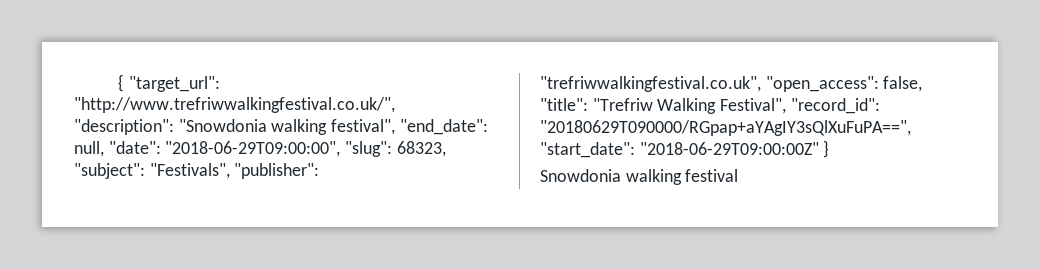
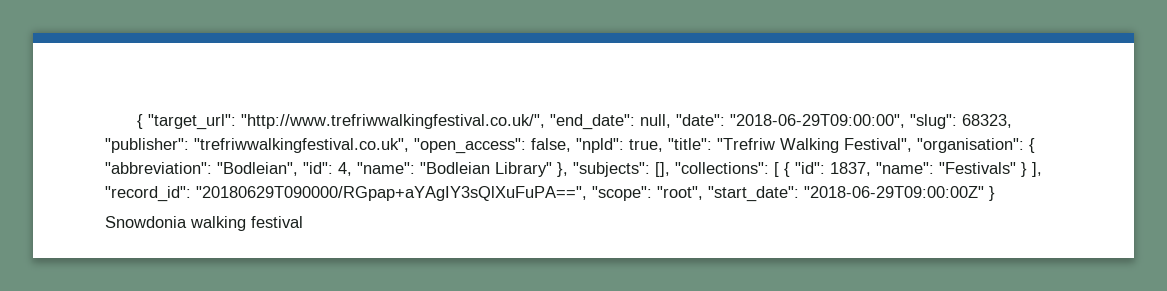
[74,119,396,135] "description": "Snowdonia walking festival", -> (545, 121) none
[74,163,230,179] "subject": "Festivals", -> (1012, 121) none
(923, 84) none -> [576,138,663,153] "npld": true,
[790,98,880,114] [540,120,911,136] "record_id": "20180629T090000/RGpap+aYAgIY3sQlXuFuPA==", -> [917,138,1035,153] [105,162,1042,177] [105,186,703,202] "organisation": { "abbreviation": "Bodleian", "id": 4, "name": "Bodleian Library" }, "subjects": [], "collections": [ { "id": 1837, "name": "Festivals" } ], "record_id": "20180629T090000/RGpap+aYAgIY3sQlXuFuPA==", "scope": "root",

